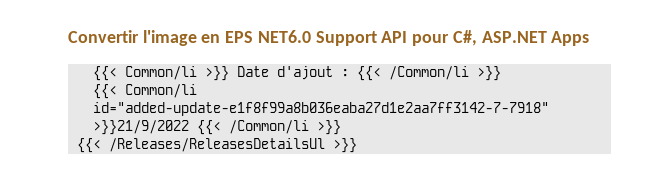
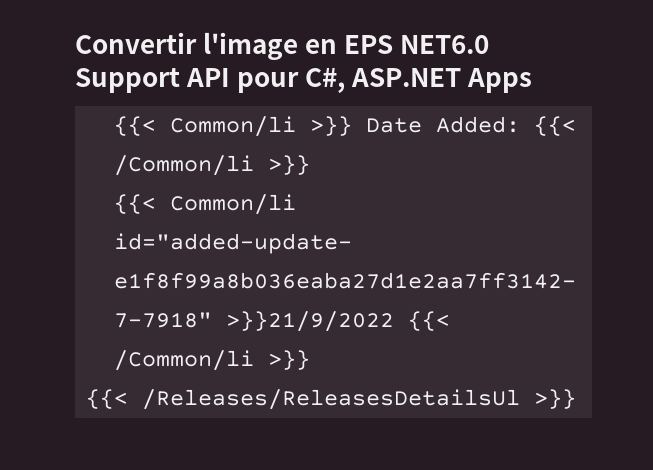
[276,66,349,80] d'ajout : -> [436,116,521,133] Added:

